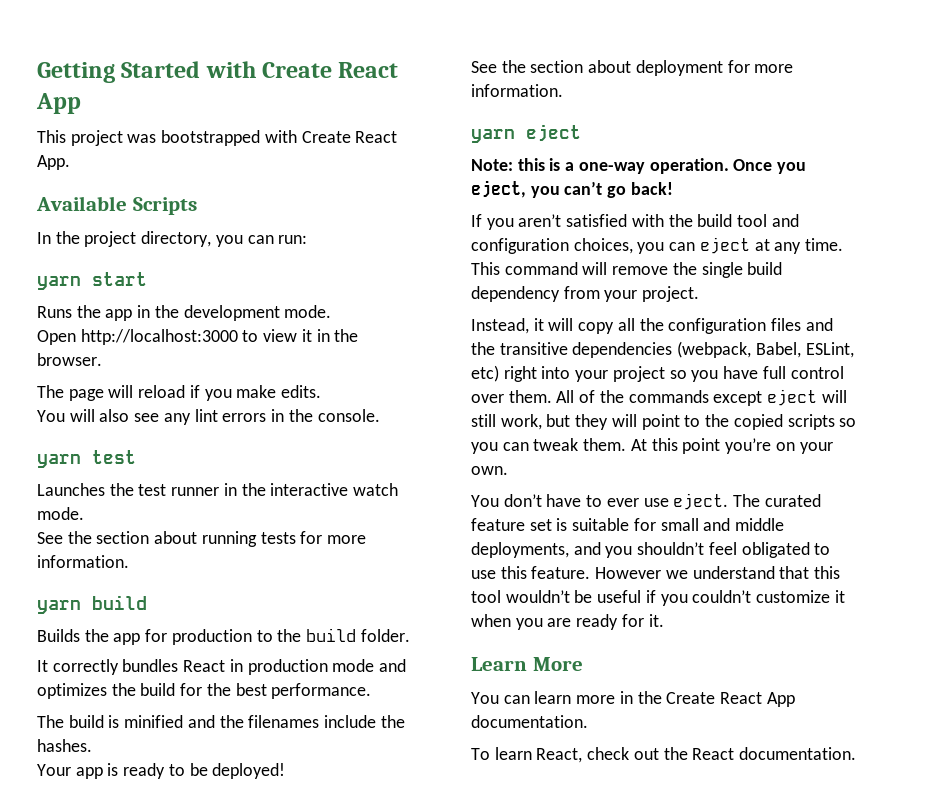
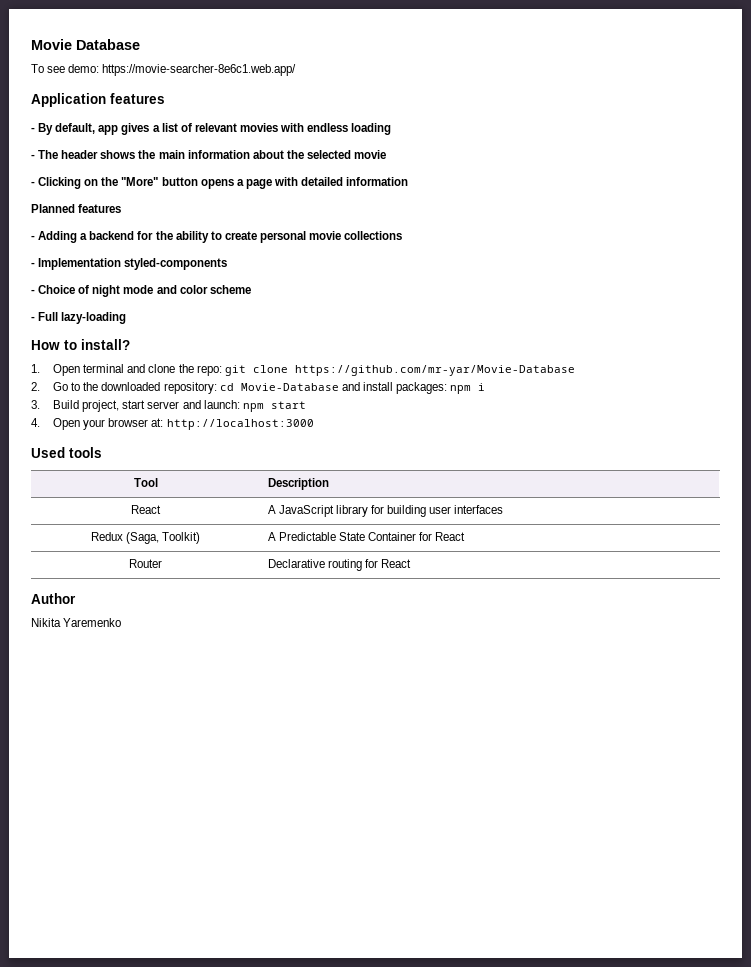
[37,61,399,83] [36,93,81,114] [37,130,398,146] [37,155,70,170] [36,196,197,215] [37,231,308,247] [37,272,147,290] [37,305,332,321] [37,329,359,345] [37,353,102,366] [37,385,322,401] [37,409,380,425] [37,450,136,468] [37,483,399,496] [37,507,84,520] [37,531,367,547] [37,555,129,568] [37,595,147,614] [37,628,410,645] [37,659,407,675] [37,683,372,699] [37,715,405,728] [37,739,92,752] [37,763,286,779] [471,60,794,76] [471,84,563,97] [471,124,581,143] [471,158,807,174] [471,180,673,198] [471,214,799,230] [471,237,844,254] [471,262,783,278] [471,286,700,302] [471,318,833,334] [471,341,854,358] [471,365,844,382] [471,389,847,406] [471,414,857,430] [471,438,833,454] [471,466,508,475] [471,493,821,510] [471,518,785,531] [471,542,831,558] [471,566,841,579] [471,590,845,606] [471,614,664,630] [471,657,583,671] [471,691,795,707] [471,715,588,728] [471,747,857,763] Getting Started with Create React App // This project was bootstrapped with Create React App. // Available Scripts // In the project directory, you can run: // yarn start // Runs the app in the development mode. // Open http://localhost:3000 to view it in the browser. // The page will reload if you make edits. // You will also see any lint errors in the console. // yarn test // Launches the test runner in the interactive watch mode. // See the section about running tests for more information. // yarn build // Builds the app for production to the build folder. // It correctly bundles React in production mode and optimizes the build for the best performance. // The build is minified and the filenames include the hashes. // Your app is ready to be deployed! // See the section about deployment for more information. // yarn eject // Note: this is a one-way operation. Once you eject, you can’t go back! // If you aren’t satisfied with the build tool and configuration choices, you can eject at any time. This command will remove the single build dependency from your project. // Instead, it will copy all the configuration files and the transitive dependencies (webpack, Babel, ESLint, etc) right into your project so you have full control over them. All of the commands except eject will still work, but they will point to the copied scripts so you can tweak them. At this point you’re on your own. // You don’t have to ever use eject. The curated feature set is suitable for small and middle deployments, and you shouldn’t feel obligated to use this feature. However we understand that this tool wouldn’t be useful if you couldn’t customize it when you are ready for it. // Learn More // You can learn more in the Create React App documentation. // To learn React, check out the React documentation. -> [31,39,140,50] [31,64,297,76] [31,93,165,107] [31,123,392,135] [31,150,387,159] [31,177,409,189] [31,204,122,213] [31,231,403,243] [31,258,228,270] [31,285,251,297] [31,312,127,324] [31,339,130,350] [31,364,575,376] [31,382,486,394] [31,400,306,412] [31,418,314,430] [31,447,102,458] [133,478,158,487] [267,478,329,490] [131,505,161,514] [267,505,504,517] [90,532,201,544] [267,532,466,541] [129,559,162,568] [267,559,411,571] [31,593,76,604] [31,618,122,627] Movie Database // To see demo: https://movie-searcher-8e6c1.web.app/ // Application features // - By default, app gives a list of relevant movies with endless loading // - The header shows the main information about the selected movie // - Clicking on the "More" button opens a page with detailed information // Planned features // - Adding a backend for the ability to create personal movie collections // - Implementation styled-components // - Choice of night mode and color scheme // - Full lazy-loading // How to install? // 1. Open terminal and clone the repo: git clone https://github.com/mr-yar/Movie-Database // 2. Go to the downloaded repository: cd Movie-Database and install packages: npm i // 3. Build project, start server and launch: npm start // 4. Open your browser at: http://localhost:3000 // Used tools // Tool | Description // React | A JavaScript library for building user interfaces // Redux (Saga, Toolkit) | A Predictable State Container for React // Router | Declarative routing for React // Author // Nikita Yaremenko

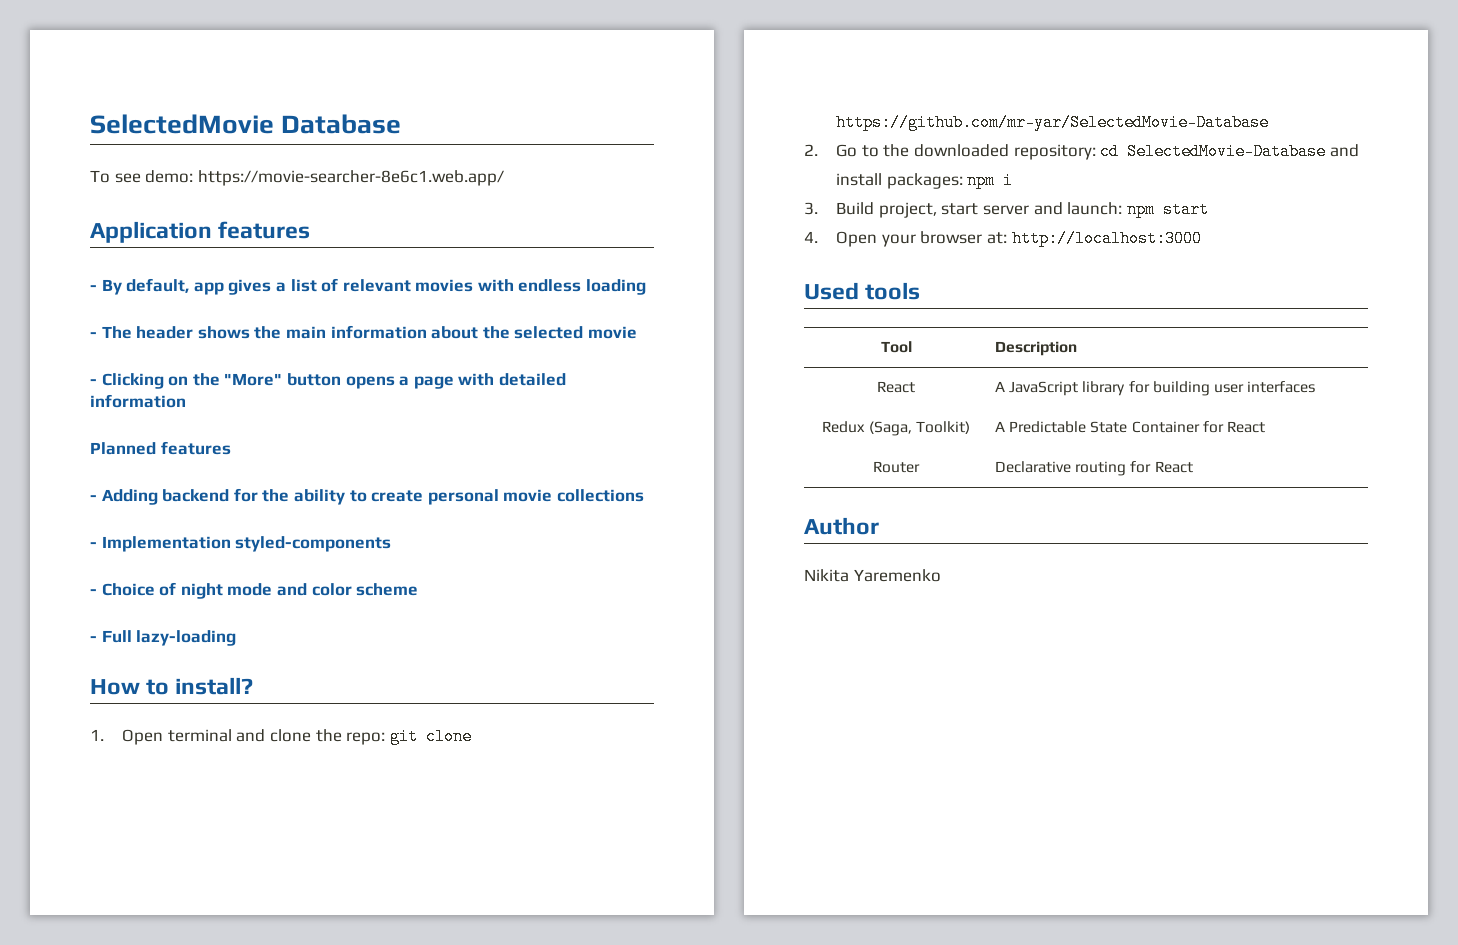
[31,39,72,50] Movie -> [90,114,274,134] SelectedMovie
[80,233,88,240] a -> (158, 497) none
[294,365,575,376] https://github.com/mr-yar/Movie-Database -> [836,114,1270,131] https://github.com/mr-yar/SelectedMovie-Database
[240,383,339,391] Movie-Database -> [1127,143,1327,160] SelectedMovie-Database

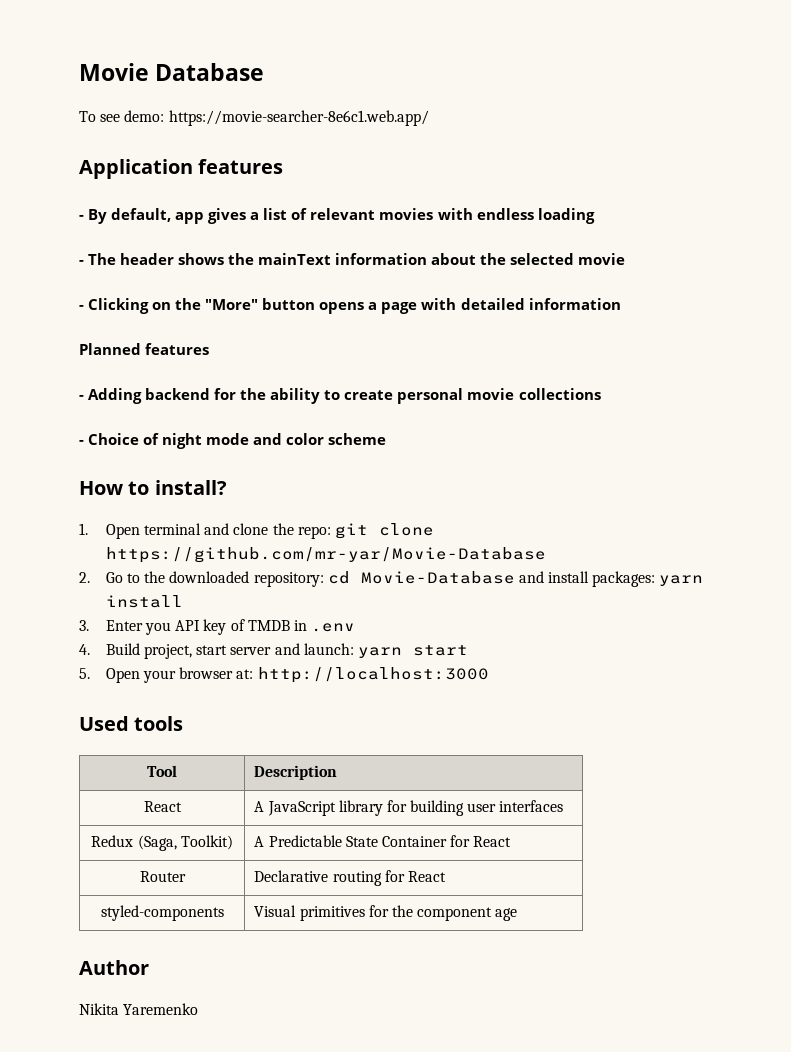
[90,114,274,134] SelectedMovie -> [79,63,149,81] Movie
[285,326,326,339] main -> [258,253,332,265] mainText
[90,536,392,552] // - Implementation styled-components -> (601, 394) none
[90,630,237,646] // - Full lazy-loading -> (387, 439) none
[836,114,1270,131] https://github.com/mr-yar/SelectedMovie-Database -> [105,547,546,563] https://github.com/mr-yar/Movie-Database
[1127,143,1327,160] SelectedMovie-Database -> [360,571,515,584] Movie-Database
[967,172,1014,189] [804,202,818,215] npm i // 3. -> [659,575,704,586] [105,595,183,608] [79,619,356,635] [79,644,90,655] yarn install // 3. Enter you API key of TMDB in .env // 4.
[1126,201,1155,218] npm -> [357,647,402,658] yarn
[804,231,818,243] 4. -> [79,668,90,679] 5.
(1193, 467) none -> [100,905,224,921] [254,905,518,921] // styled-components | Visual primitives for the component age

